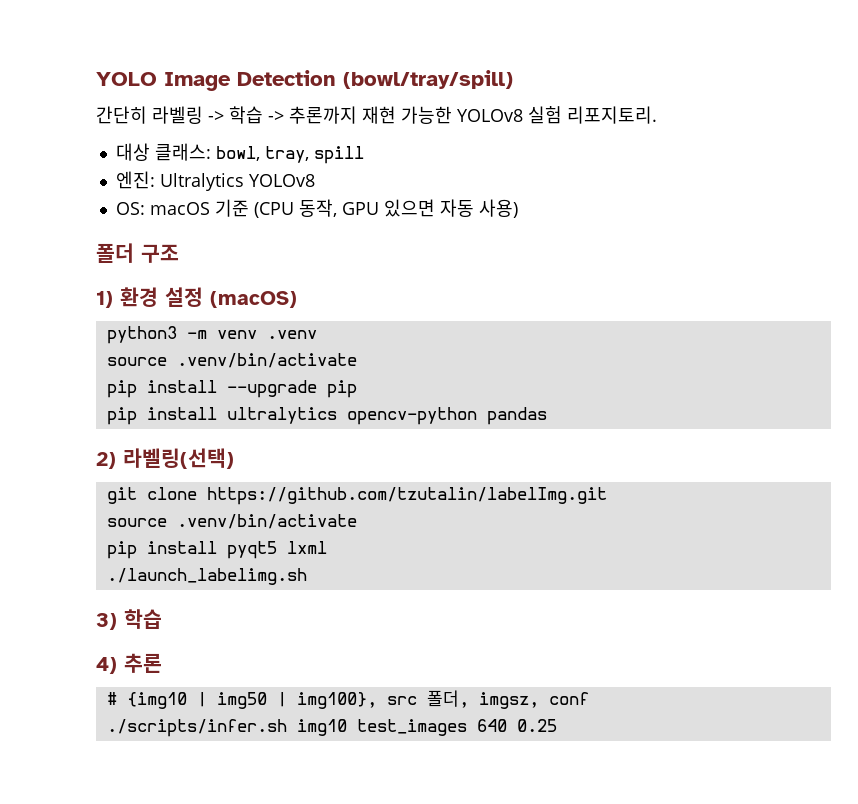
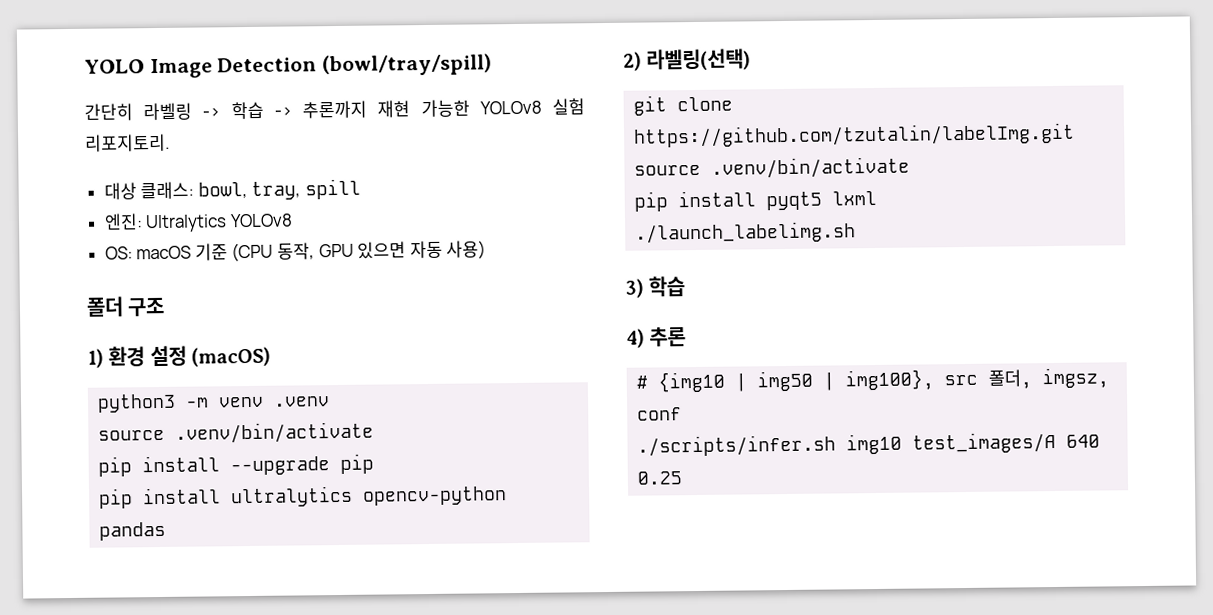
[356,719,467,736] test_images -> [912,431,1057,454] test_images/A

